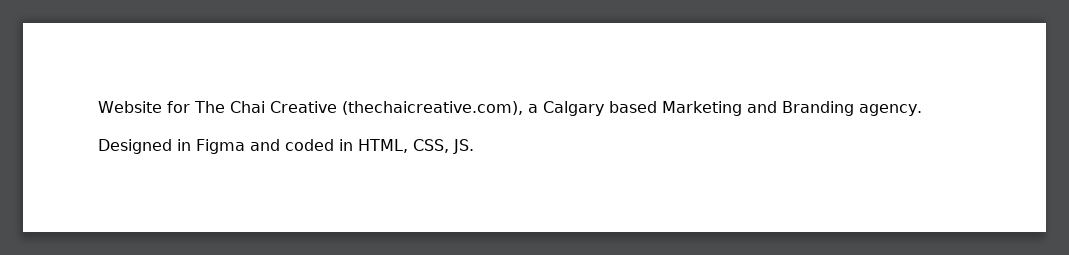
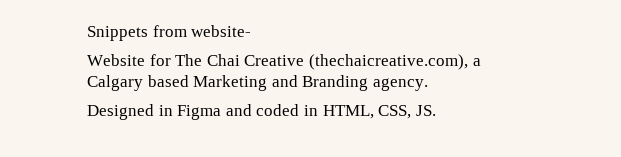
(98, 107) none -> [87,25,252,41] Snippets from website- //

